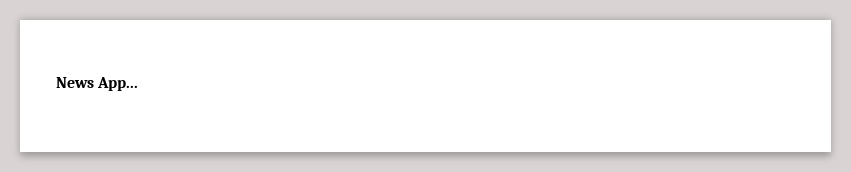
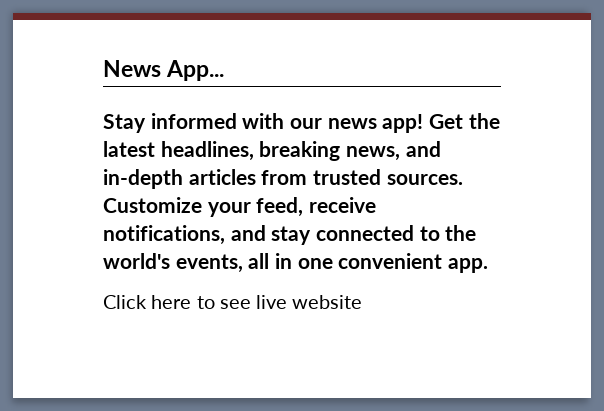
(139, 84) none -> [103,113,500,133] [103,141,441,161] [103,169,463,189] [103,197,377,217] [103,225,477,245] [103,253,489,273] [103,295,363,309] // Stay informed with our news app! Get the latest headlines, breaking news, and in-depth articles from trusted sources. Customize your feed, receive notifications, and stay connected to the world's events, all in one convenient app. // Click here to see live website

